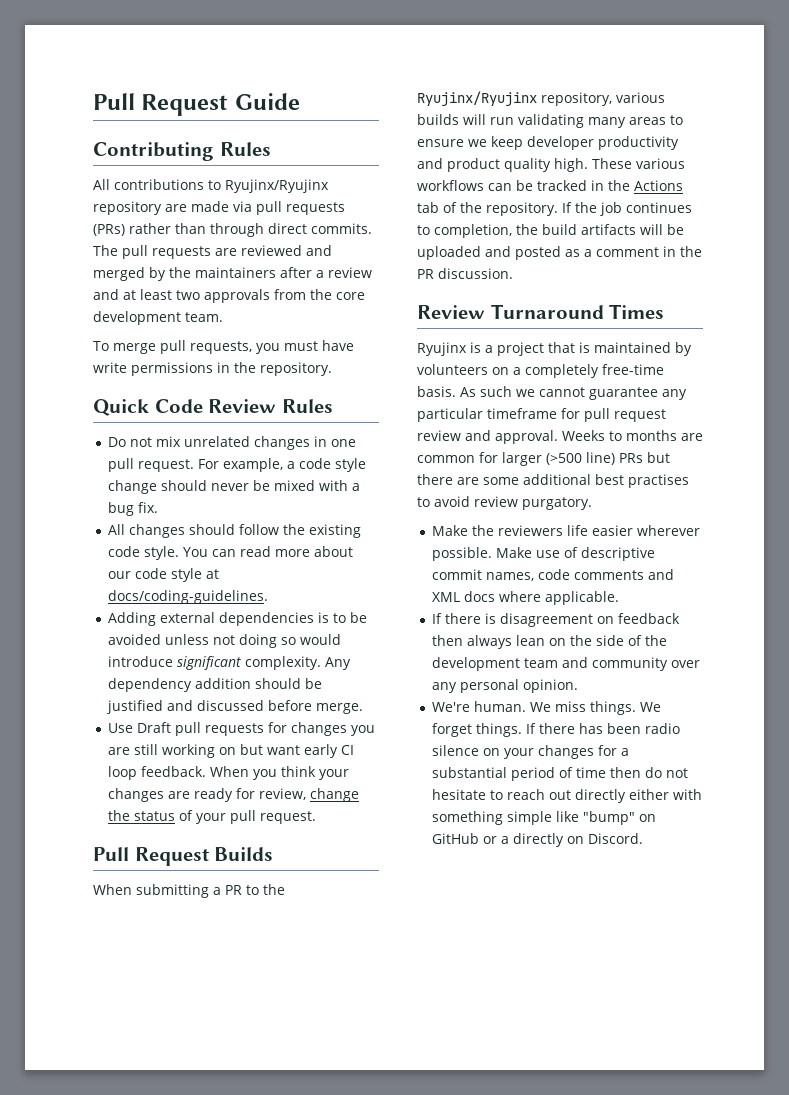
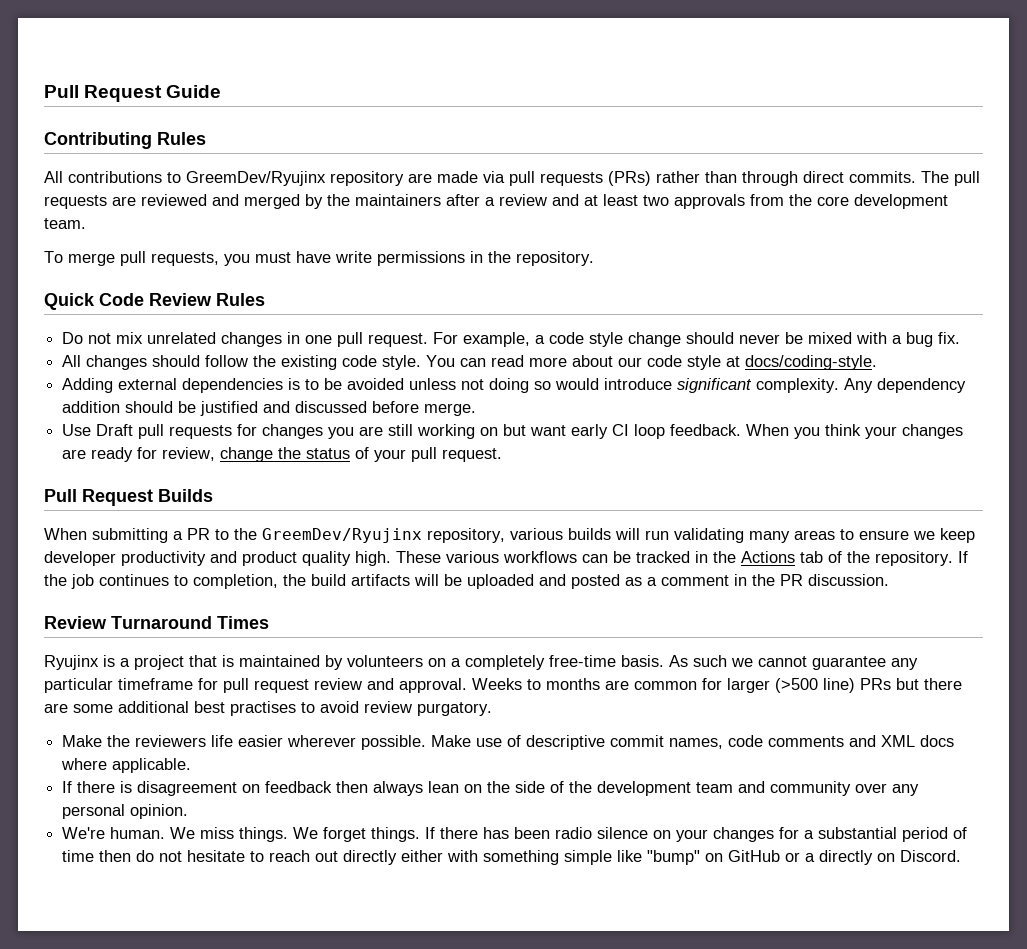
[225,179,329,193] Ryujinx/Ryujinx -> [186,171,326,186] GreemDev/Ryujinx
[108,590,269,604] docs/coding-guidelines. -> [745,355,878,370] docs/coding-style.
[417,91,537,106] Ryujinx/Ryujinx -> [262,528,422,543] GreemDev/Ryujinx

